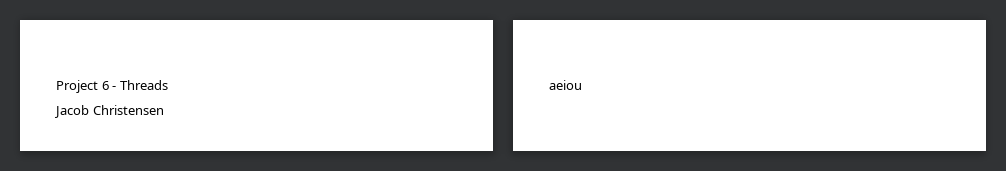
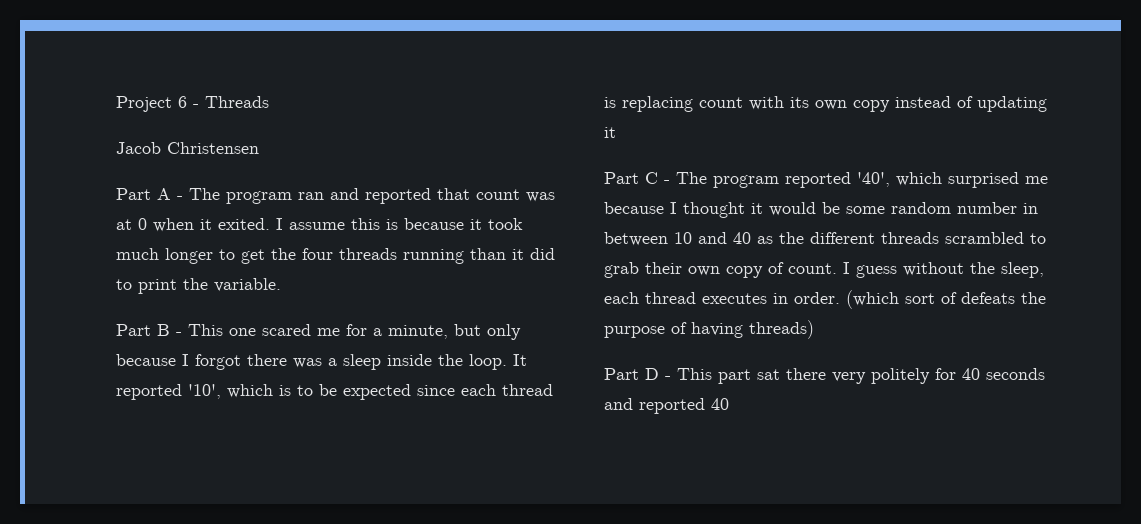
[549,80,582,90] aeiou -> [116,188,555,204] [116,218,523,232] [116,248,555,264] [116,278,281,294] [116,324,521,340] [116,354,527,370] [116,384,553,400] [604,96,1047,112] [604,127,616,138] [604,172,1048,188] [604,202,1038,218] [604,232,1046,246] [604,262,1044,278] [604,290,1046,309] [604,320,814,339] [604,368,1045,384] [604,398,729,414] Part A - The program ran and reported that count was at 0 when it exited. I assume this is because it took much longer to get the four threads running than it did to print the variable. // Part B - This one scared me for a minute, but only because I forgot there was a sleep inside the loop. It reported '10', which is to be expected since each thread is replacing count with its own copy instead of updating it // Part C - The program reported '40', which surprised me because I thought it would be some random number in between 10 and 40 as the different threads scrambled to grab their own copy of count. I guess without the sleep, each thread executes in order. (which sort of defeats the purpose of having threads) // Part D - This part sat there very politely for 40 seconds and reported 40

